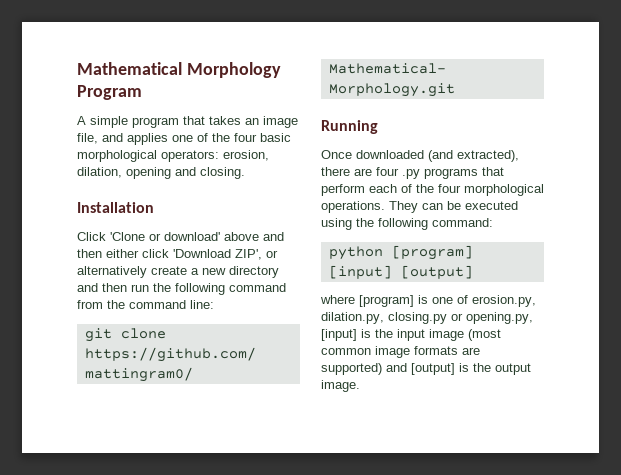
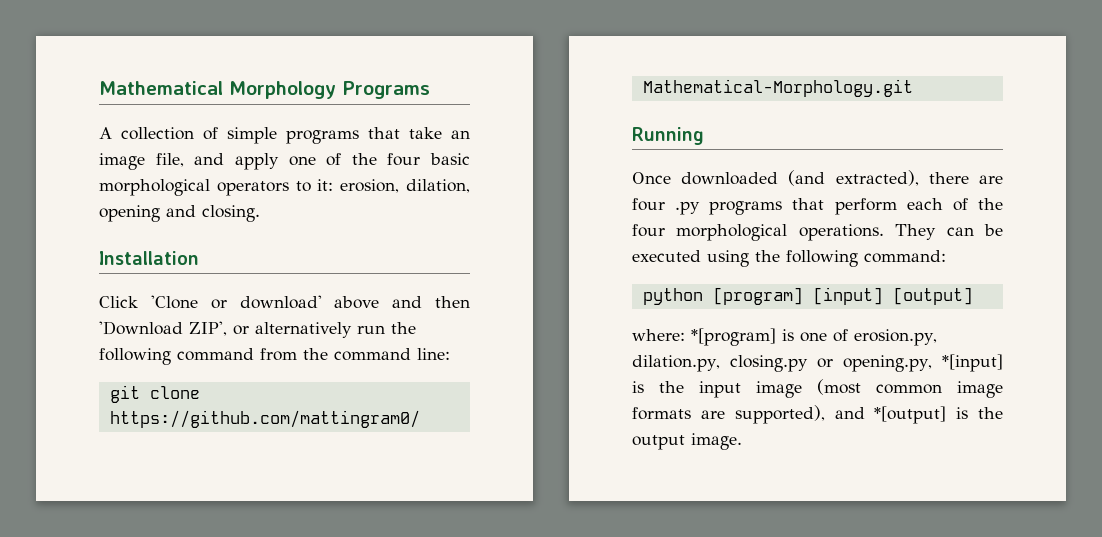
[77,85,142,100] Program -> [342,81,430,99] Programs
[90,116,241,128] simple program that takes -> [121,127,442,144] collection of simple programs that take
[127,133,168,145] applies -> [234,153,279,170] apply
[161,150,219,162] operators: -> [216,179,334,196] operators to it:
[106,249,169,258] either click -> (470, 302) none
[151,266,279,278] [77,283,127,292] create a new directory and then -> (352, 330) none
[320,295,414,307] where [program] -> [632,328,776,346] where: *[program]
[321,329,357,341] [input] -> [942,354,1003,372] *[input]
[321,363,455,375] supported) and [output] -> [734,405,947,424] supported), and *[output]

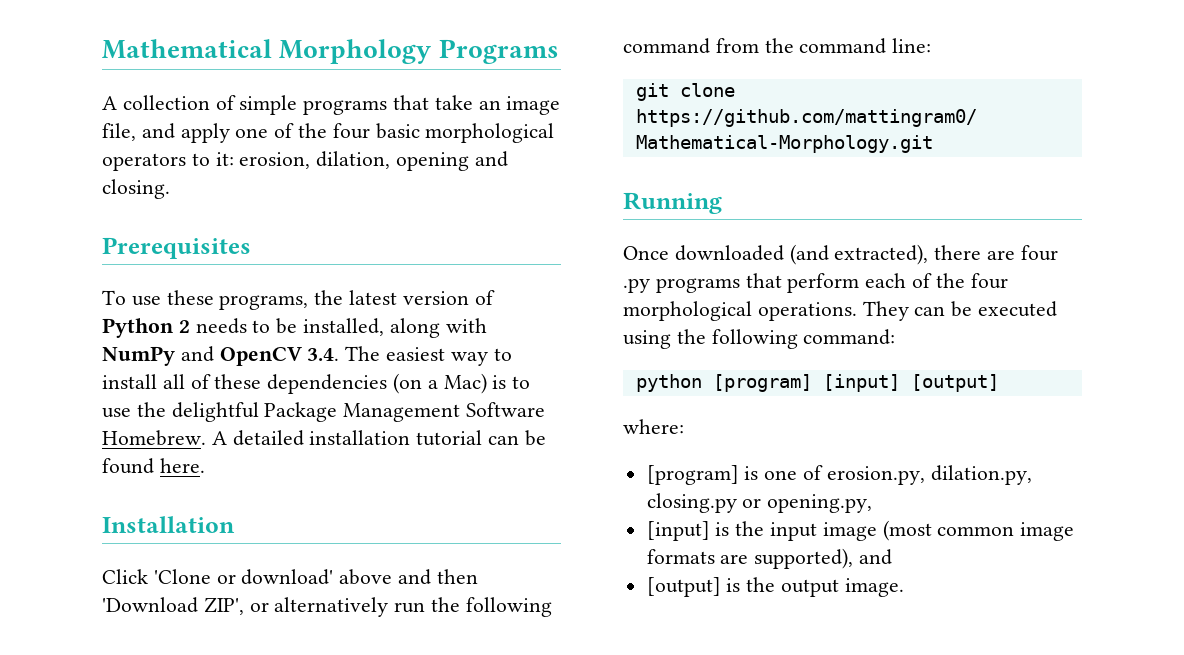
(260, 213) none -> [102,237,251,259] [102,290,495,310] [102,318,487,338] [102,346,512,366] [102,373,531,394] [102,402,546,422] [102,430,546,446] [102,458,205,474] // Prerequisites // To use these programs, the latest version of Python 2 needs to be installed, along with NumPy and OpenCV 3.4. The easiest way to install all of these dependencies (on a Mac) is to use the delightful Package Management Software Homebrew. A detailed installation tutorial can be found here.
[691,328,776,346] *[program] -> [646,465,739,485] // [program]
[942,354,1003,372] *[input] -> [646,521,710,541] // [input]
[874,406,947,424] *[output] -> [646,577,721,597] // [output]

